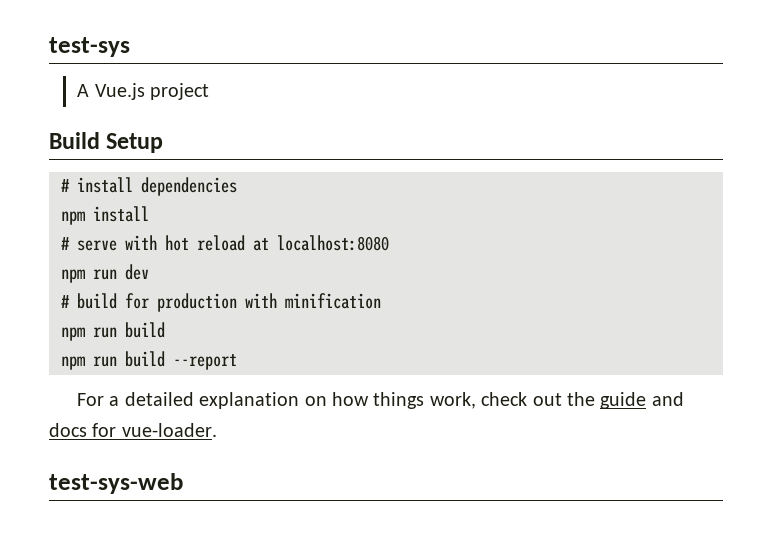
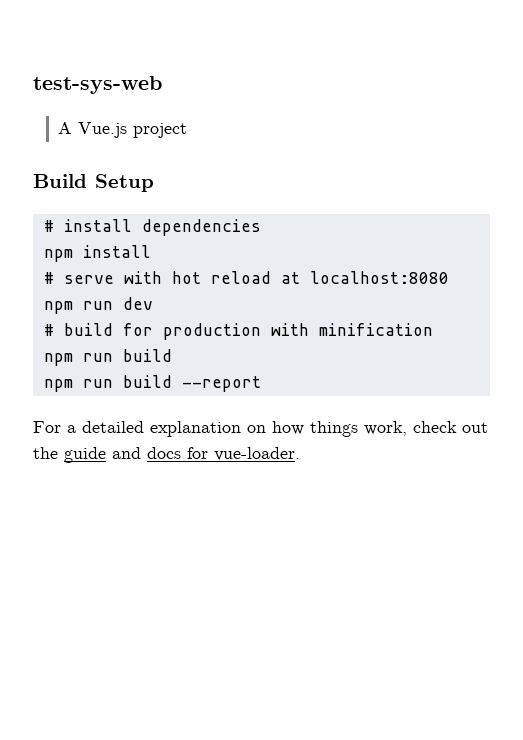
[49,37,130,57] test-sys -> [33,76,162,94] test-sys-web
[49,473,183,494] // test-sys-web -> (300, 454) none

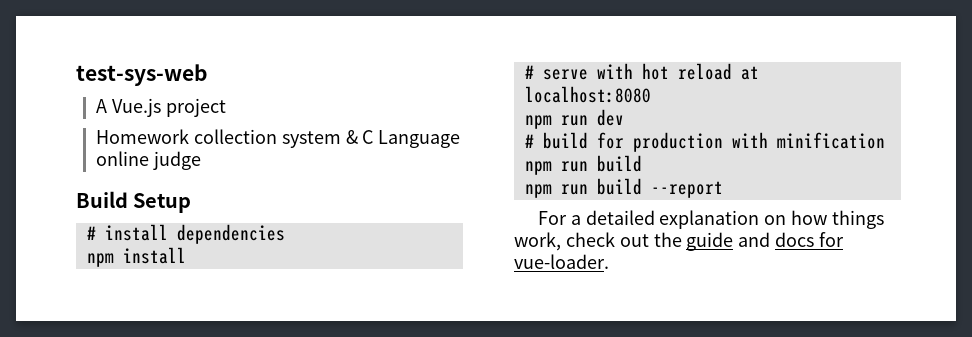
(188, 130) none -> [96,129,461,148] [96,151,201,170] // Homework collection system & C Language online judge

